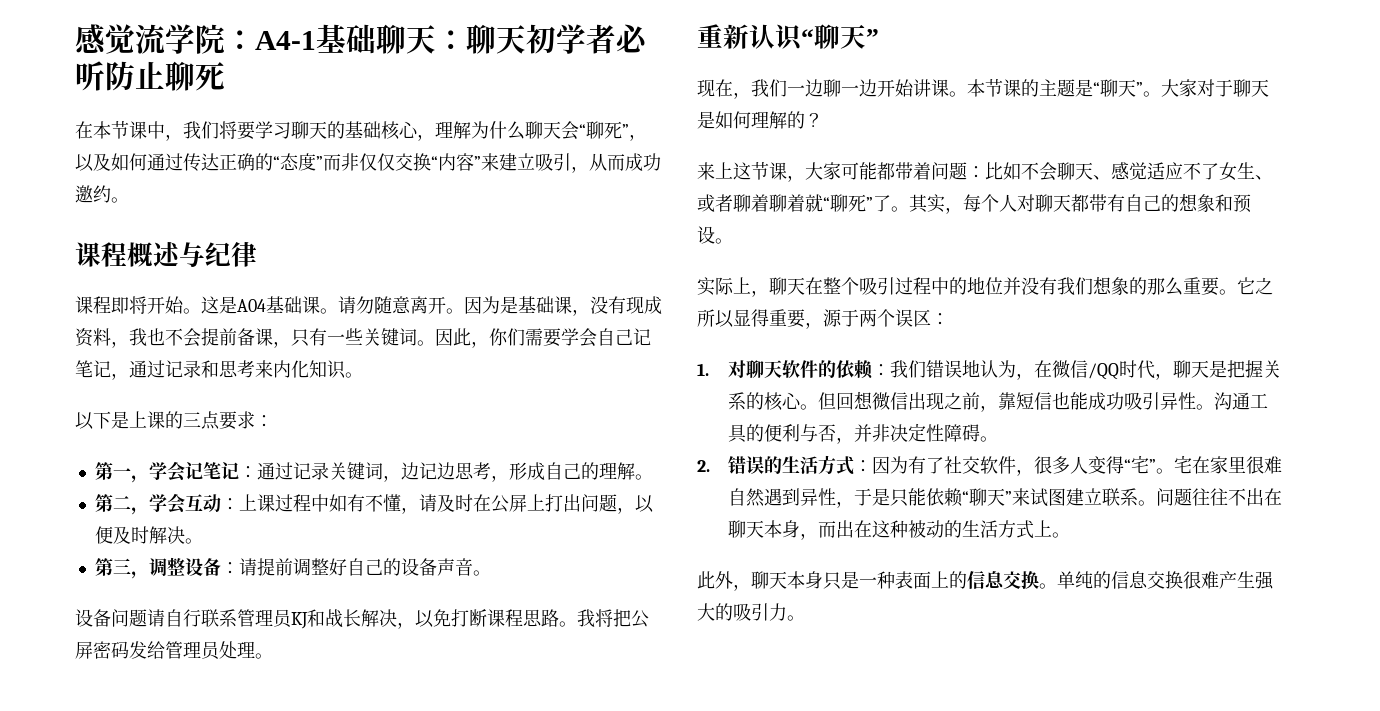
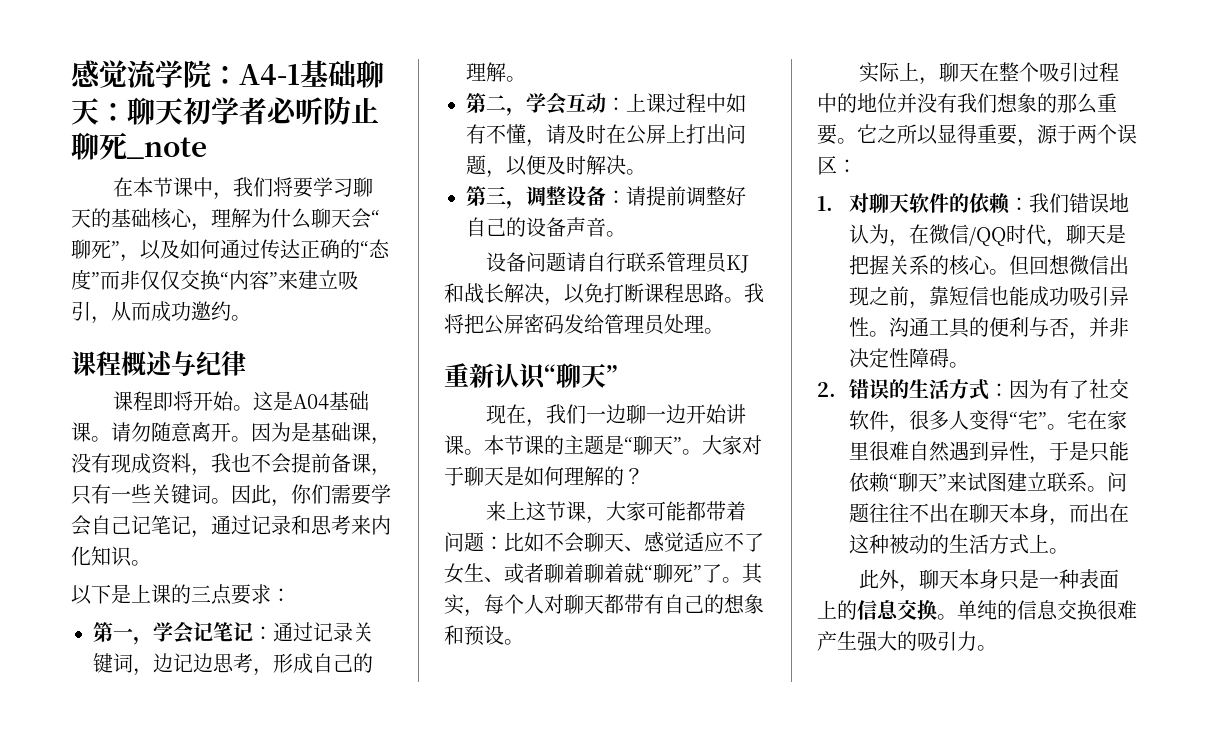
(225, 76) none -> [126,137,207,159] _note

